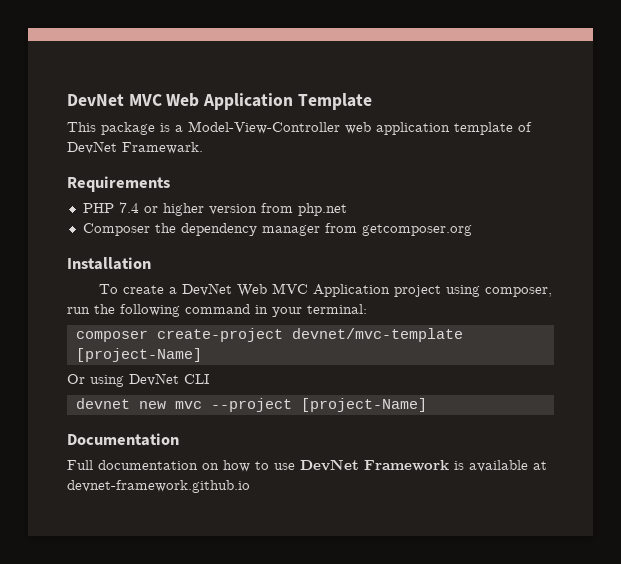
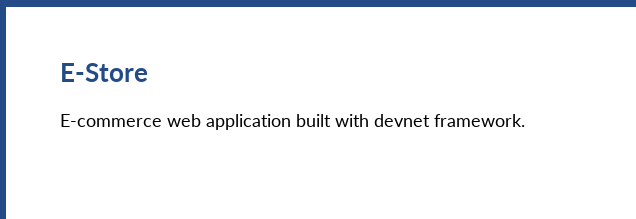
[67,93,372,110] [67,121,532,135] [67,141,203,154] [67,176,170,192] [82,202,347,216] [82,223,472,236] [67,257,151,270] [99,283,553,297] [67,304,367,317] [75,328,463,342] [75,348,202,362] [67,373,209,387] [75,398,427,412] [67,433,179,446] [67,459,547,472] [67,480,250,493] DevNet MVC Web Application Template // This package is a Model-View-Controller web application template of DevNet Framewark. // Requirements // PHP 7.4 or higher version from php.net // Composer the dependency manager from getcomposer.org // Installation // To create a DevNet Web MVC Application project using composer, run the following command in your terminal: // composer create-project devnet/mvc-template [project-Name] // Or using DevNet CLI // devnet new mvc --project [project-Name] // Documentation // Full documentation on how to use DevNet Framework is available at devnet-framework.github.io -> [60,63,148,82] [60,114,525,130] E-Store // E-commerce web application built with devnet framework.

